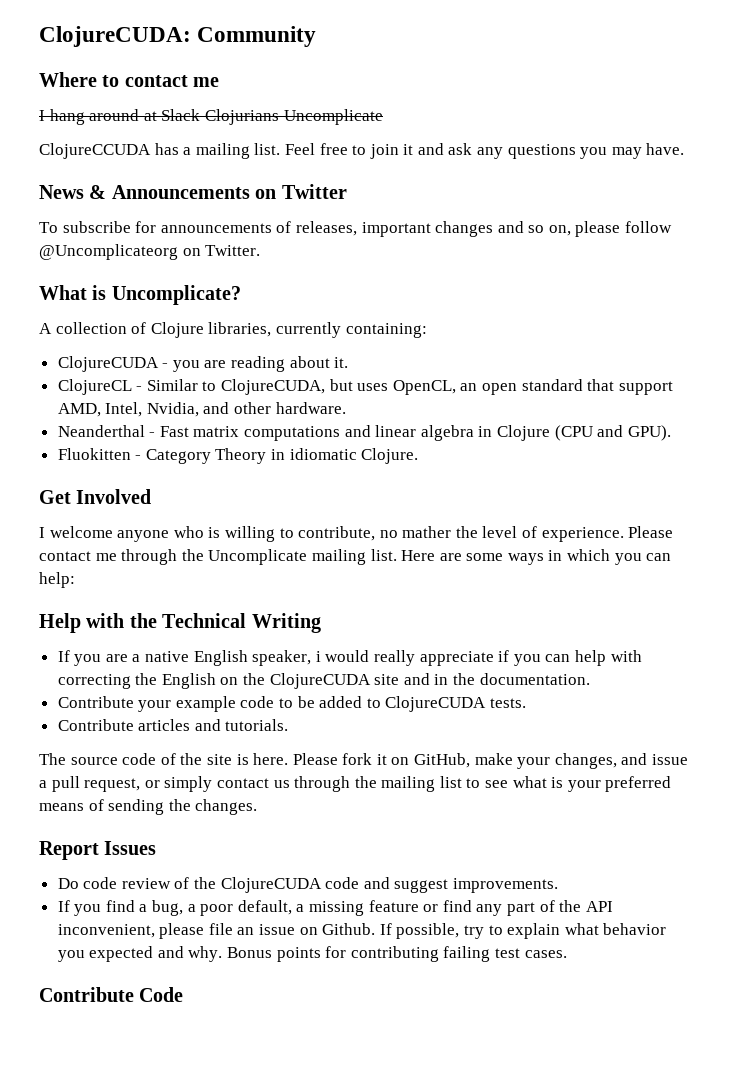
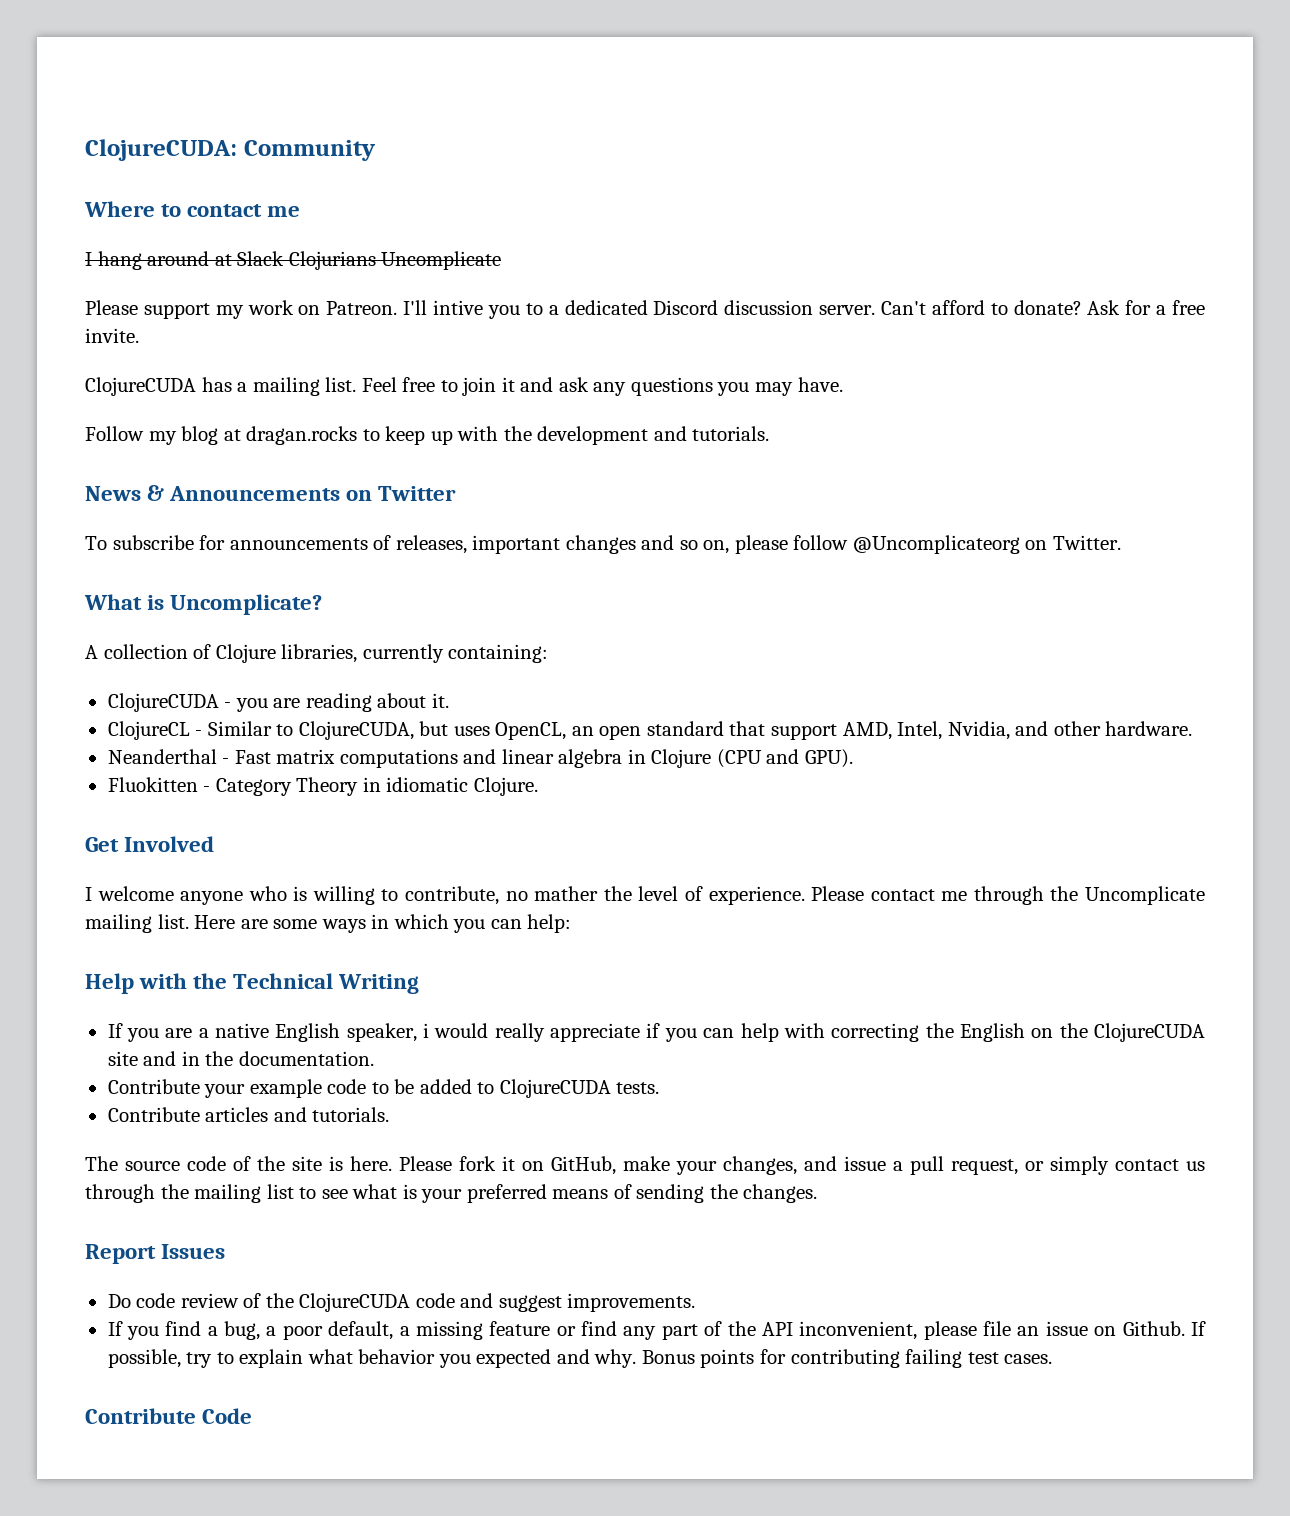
[39,143,151,159] ClojureCCUDA -> [85,300,1205,319] [85,328,139,343] [85,377,196,396] Please support my work on Patreon. I'll intive you to a dedicated Discord discussion server. Can't afford to donate? Ask for a free invite. // ClojureCUDA
(685, 149) none -> [85,426,770,445] // Follow my blog at dragan.rocks to keep up with the development and tutorials.

